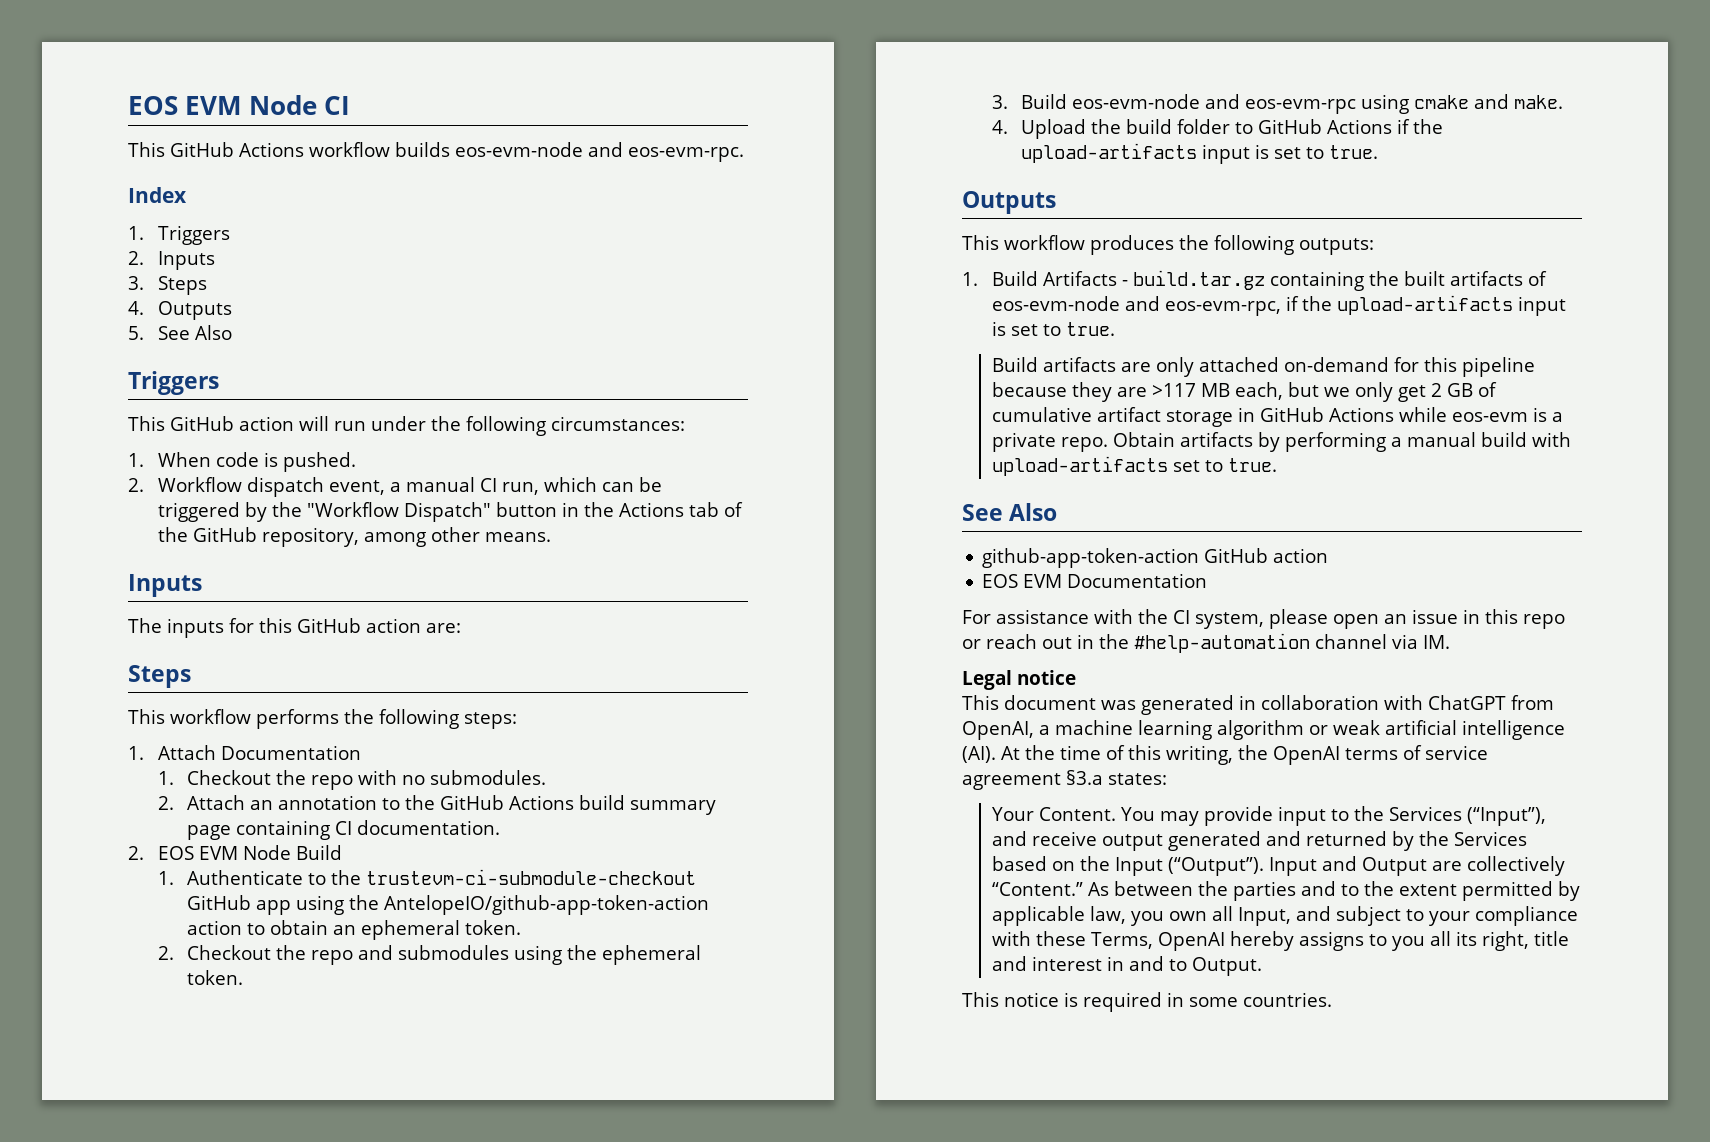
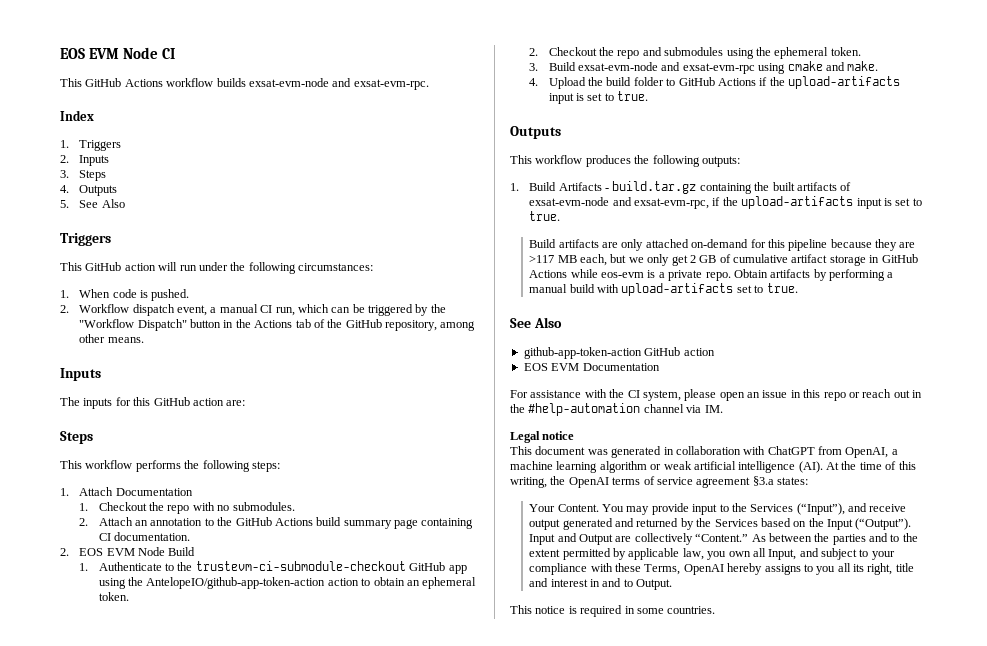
[455,142,744,162] eos-evm-node and eos-evm-rpc. -> [248,78,429,90] exsat-evm-node and exsat-evm-rpc.
[1072,94,1357,114] eos-evm-node and eos-evm-rpc -> [578,62,755,74] exsat-evm-node and exsat-evm-rpc
[991,296,1281,316] eos-evm-node and eos-evm-rpc, -> [529,197,710,209] exsat-evm-node and exsat-evm-rpc,

